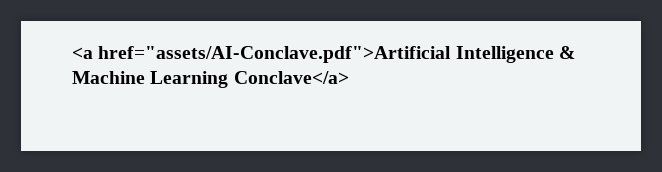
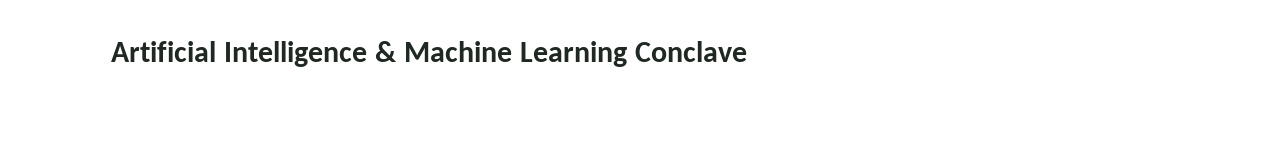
[72,46,452,63] <a href="assets/AI-Conclave.pdf">Artificial -> [111,41,216,62] Artificial
[233,71,349,84] Conclave</a> -> [634,41,747,62] Conclave

